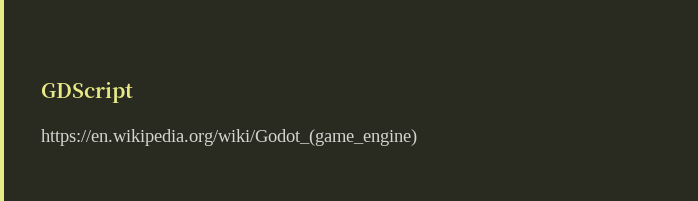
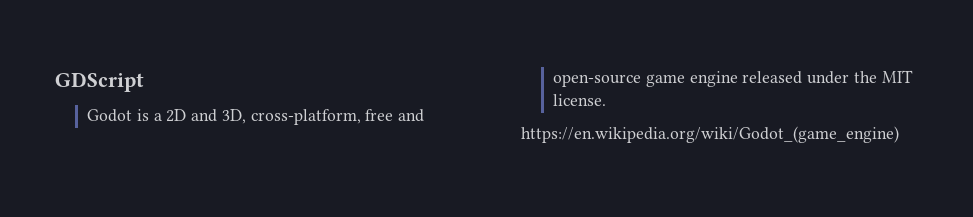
(133, 92) none -> [87,109,425,125] [553,70,913,87] [553,94,607,106] // Godot is a 2D and 3D, cross-platform, free and open-source game engine released under the MIT license.

